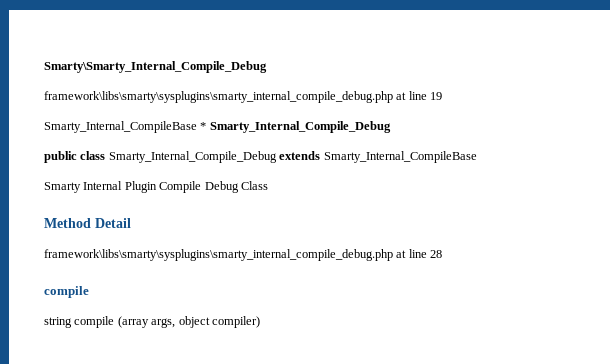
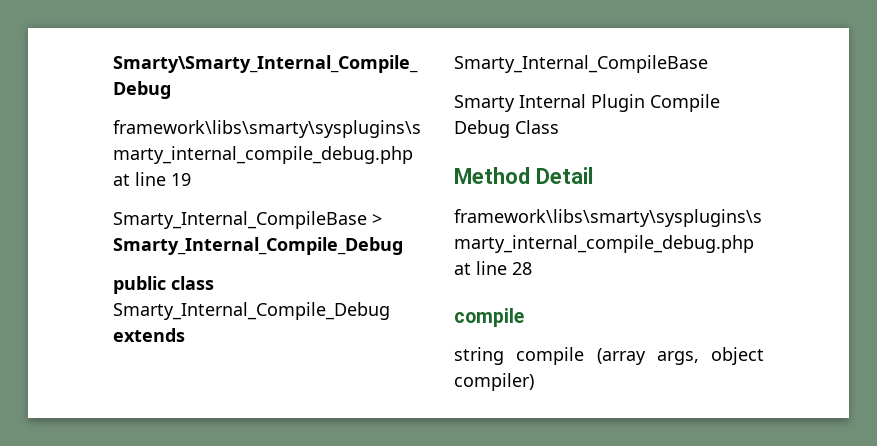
[200,122,207,130] * -> [372,214,382,225] >

